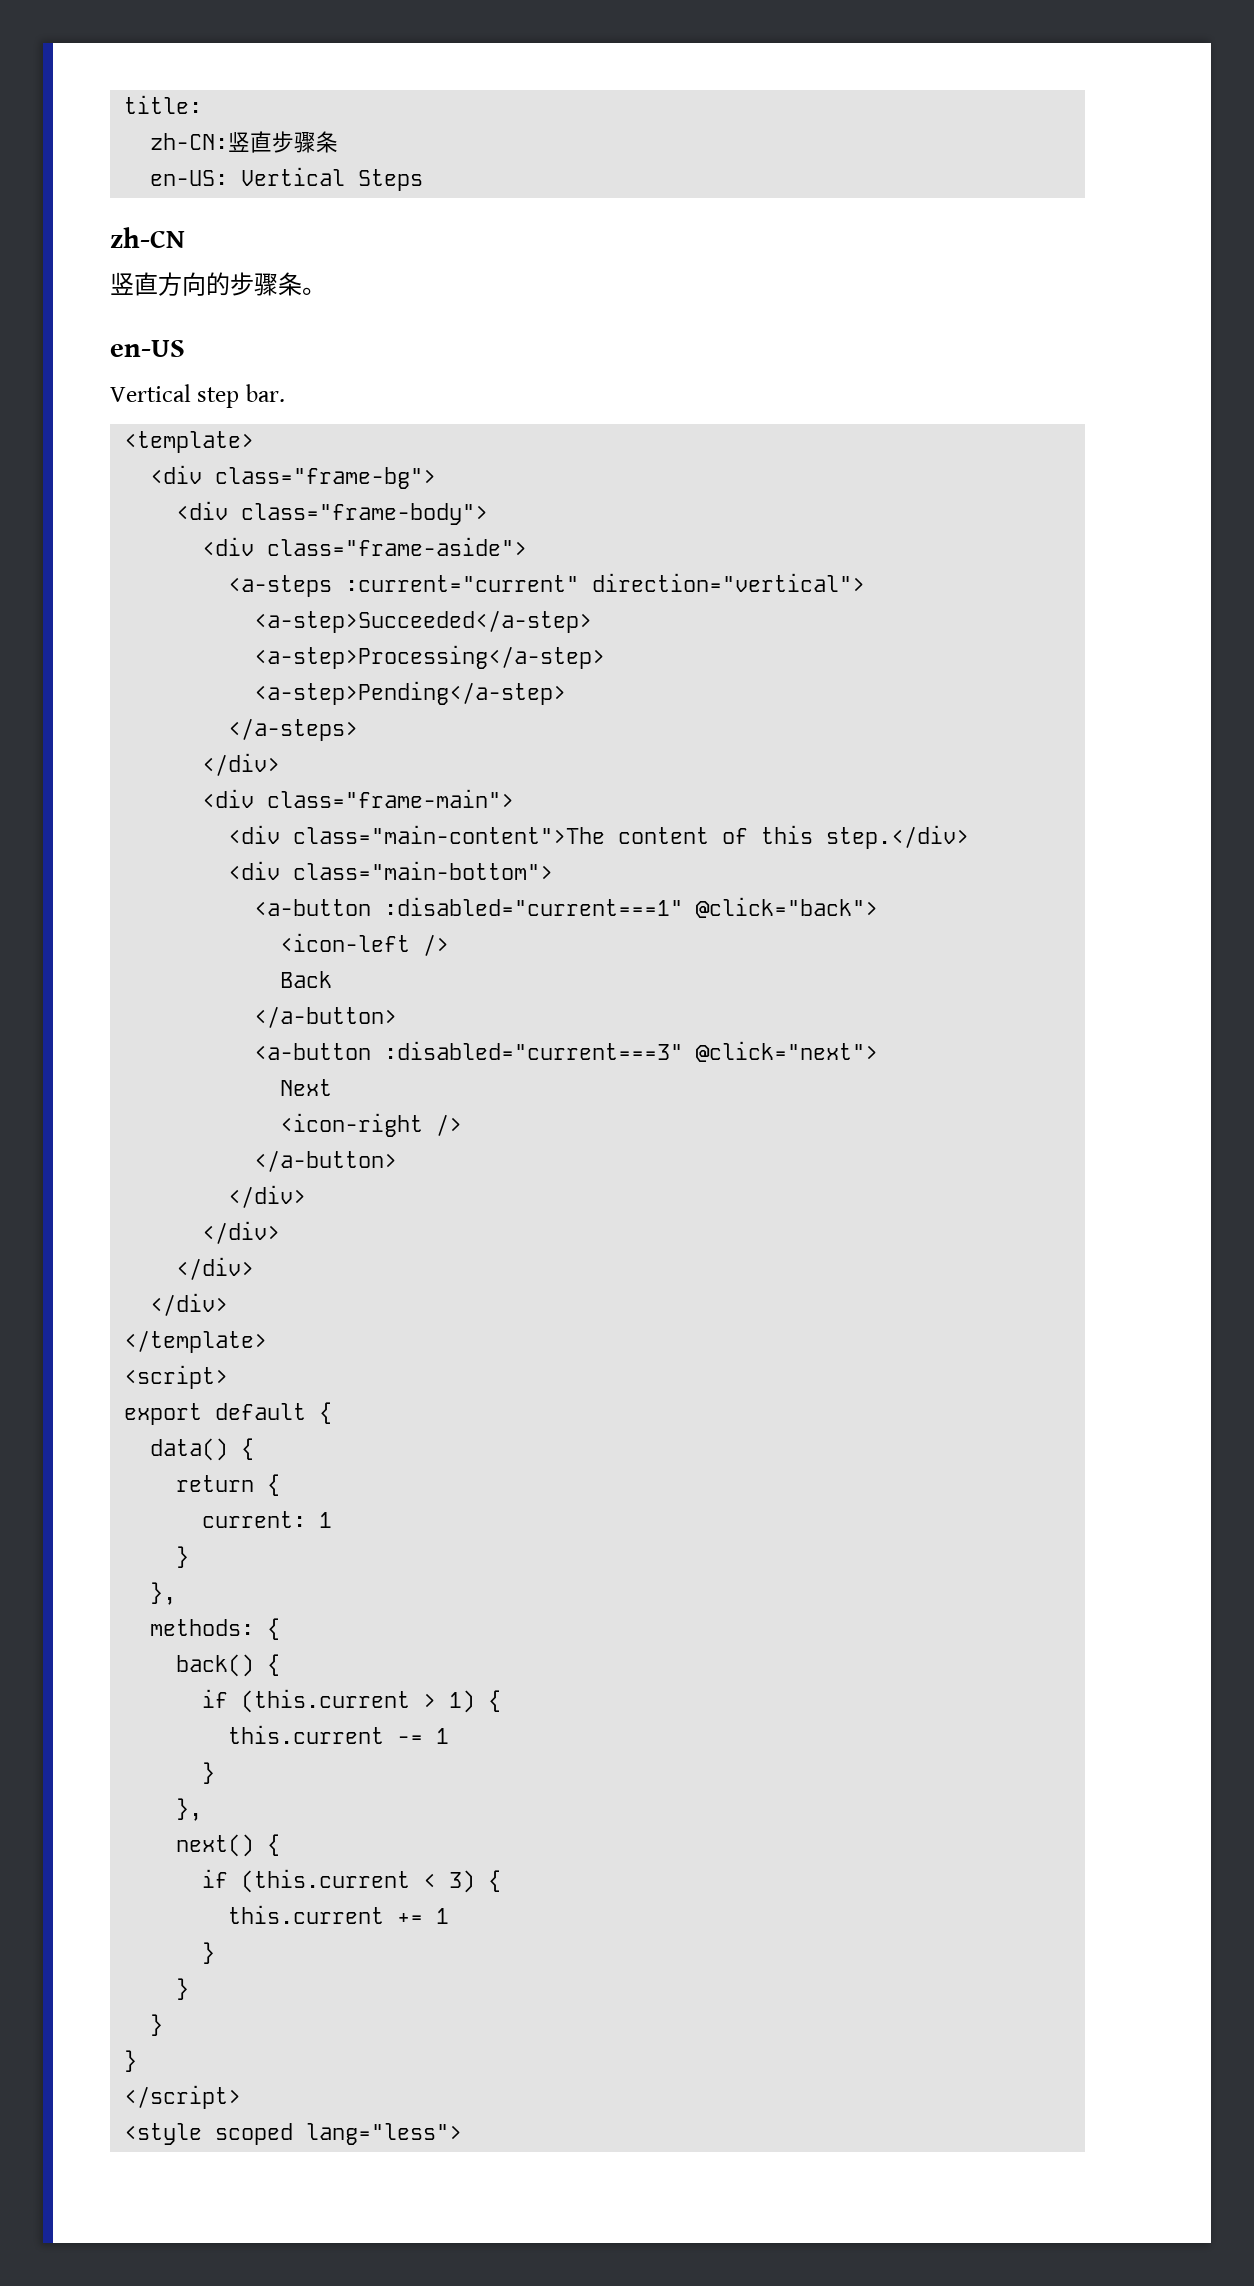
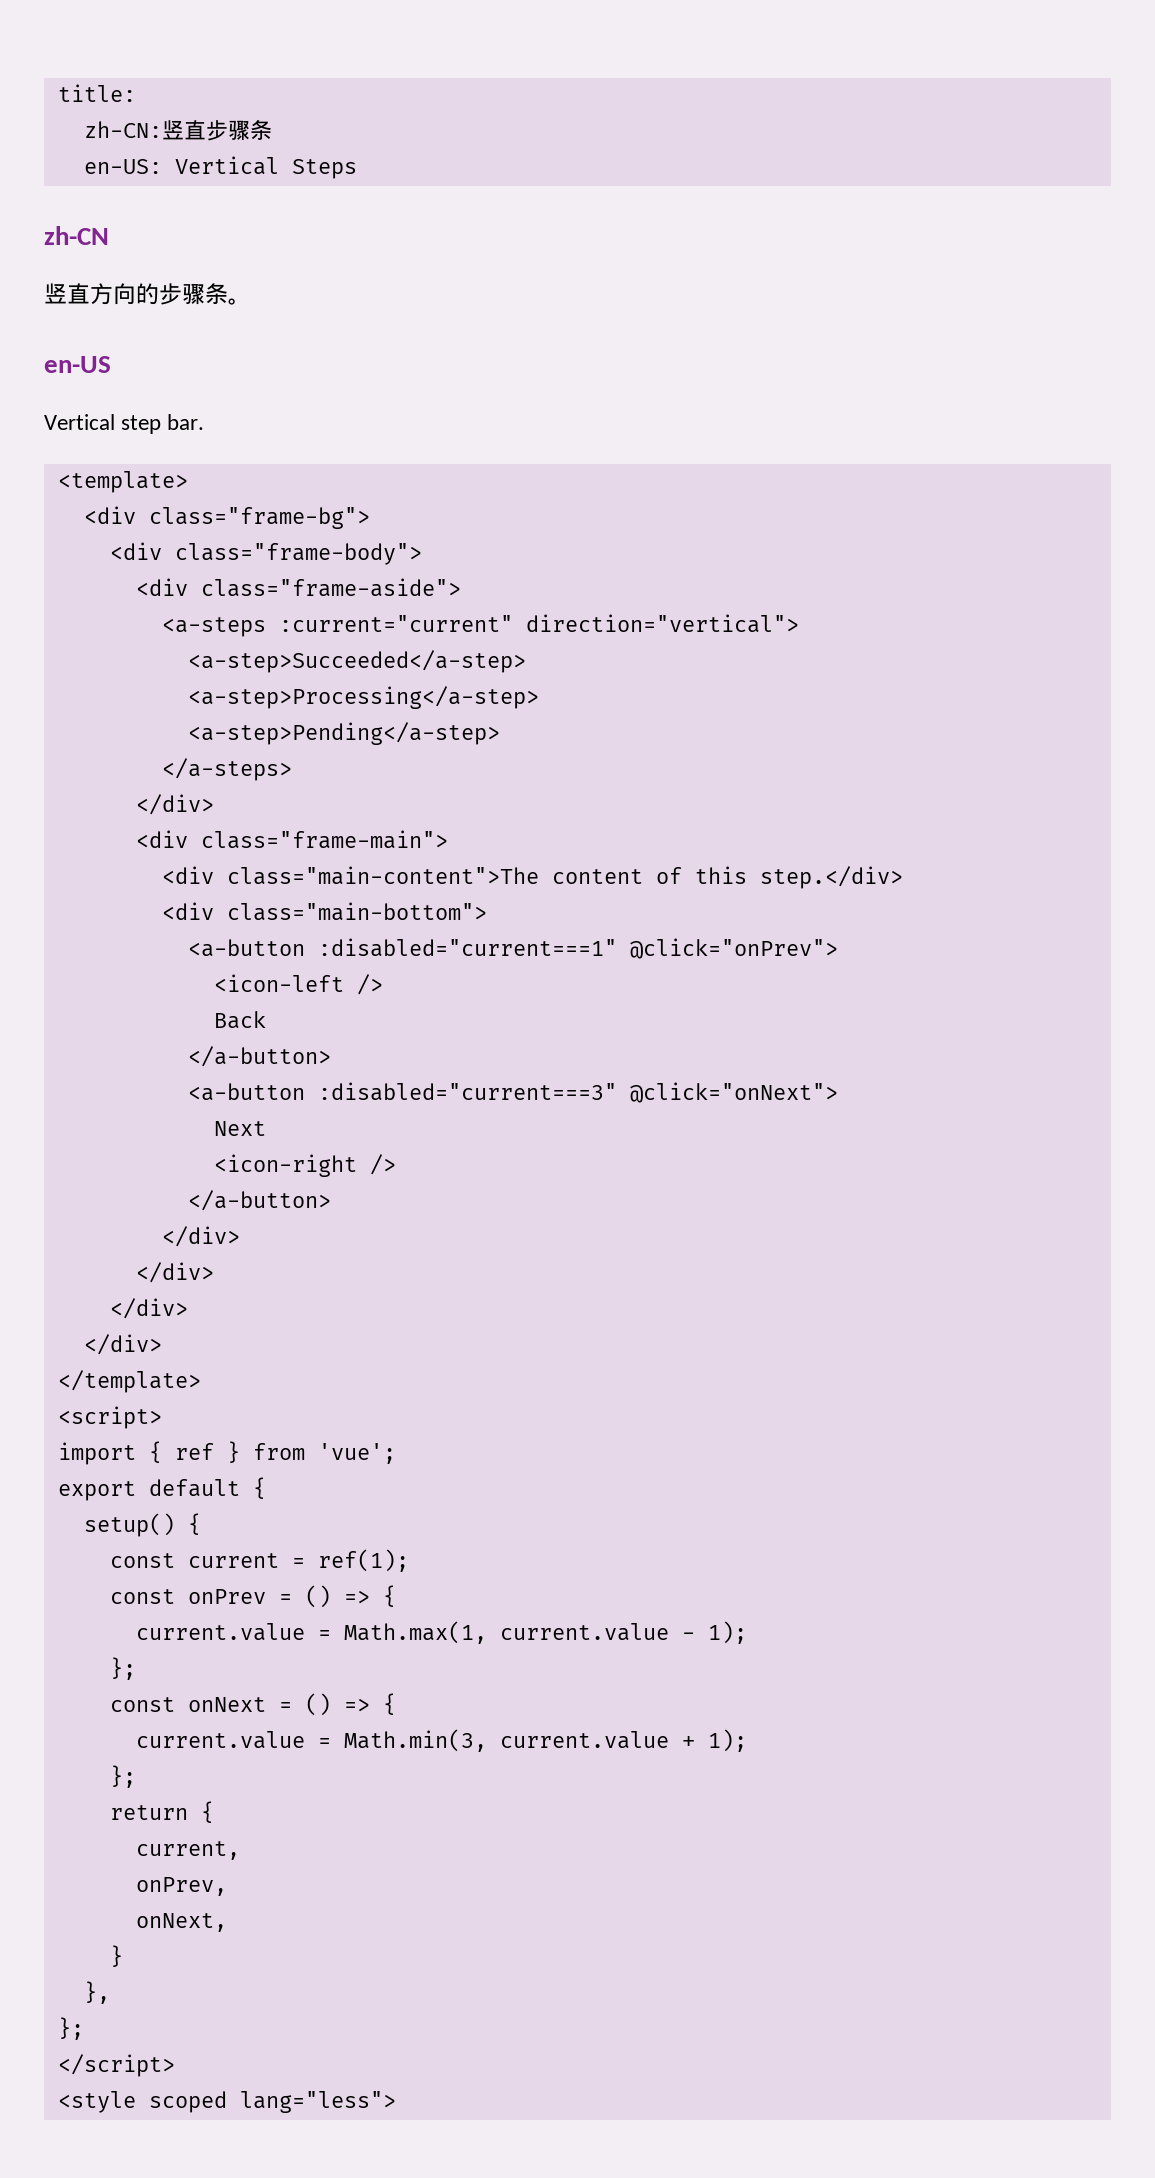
[696,897,879,918] @click="back"> -> [629,938,838,959] @click="onPrev">
[696,1041,879,1062] @click="next"> -> [629,1082,838,1103] @click="onNext">
(229, 1377) none -> [57,1441,396,1465] // import { ref } from 'vue';
[150,1438,255,1461] data() { -> [83,1513,201,1537] [109,1549,409,1572] [109,1585,396,1608] [135,1621,747,1644] [109,1657,136,1680] [109,1693,396,1716] [135,1729,747,1752] [109,1765,136,1788] setup() { // const current = ref(1); // const onPrev = () => { // current.value = Math.max(1, current.value - 1); // }; // const onNext = () => { // current.value = Math.min(3, current.value + 1); // };
[202,1511,333,1528] [176,1546,190,1568] [150,1582,177,1605] [150,1618,281,1640] [176,1654,281,1677] [202,1689,502,1713] [228,1725,450,1744] [202,1762,216,1784] [176,1798,203,1821] [176,1834,281,1857] [202,1869,502,1893] [228,1905,450,1924] [202,1942,216,1964] [176,1978,190,2000] [150,2014,164,2036] [124,2050,138,2072] current: 1 // } // }, // methods: { // back() { // if (this.current > 1) { // this.current -= 1 // } // }, // next() { // if (this.current < 3) { // this.current += 1 // } // } // } // } -> [135,1841,240,1860] [135,1877,227,1896] [135,1913,227,1932] [109,1945,123,1967] [83,1981,110,2004] [57,2017,84,2040] current, // onPrev, // onNext, // } // }, // };

